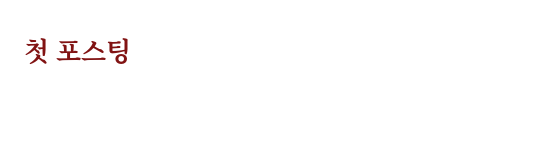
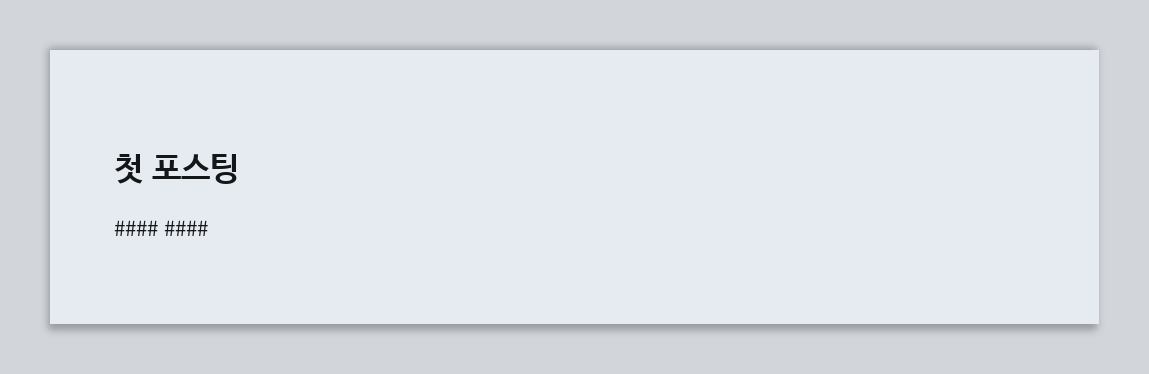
(132, 51) none -> [114,220,208,236] // #### ####

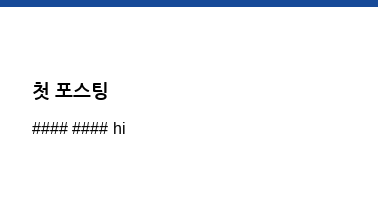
(208, 228) none -> [112,122,126,134] hi

